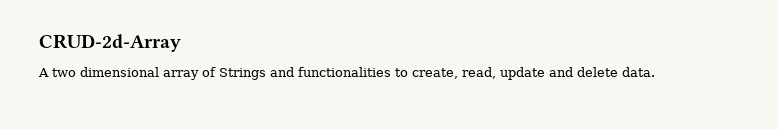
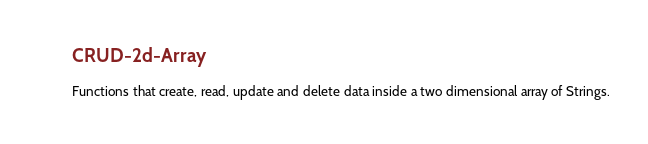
[38,67,408,80] A two dimensional array of Strings and functionalities to -> [72,85,156,96] Functions that
[622,67,655,77] data. -> [343,85,611,100] data inside a two dimensional array of Strings.

